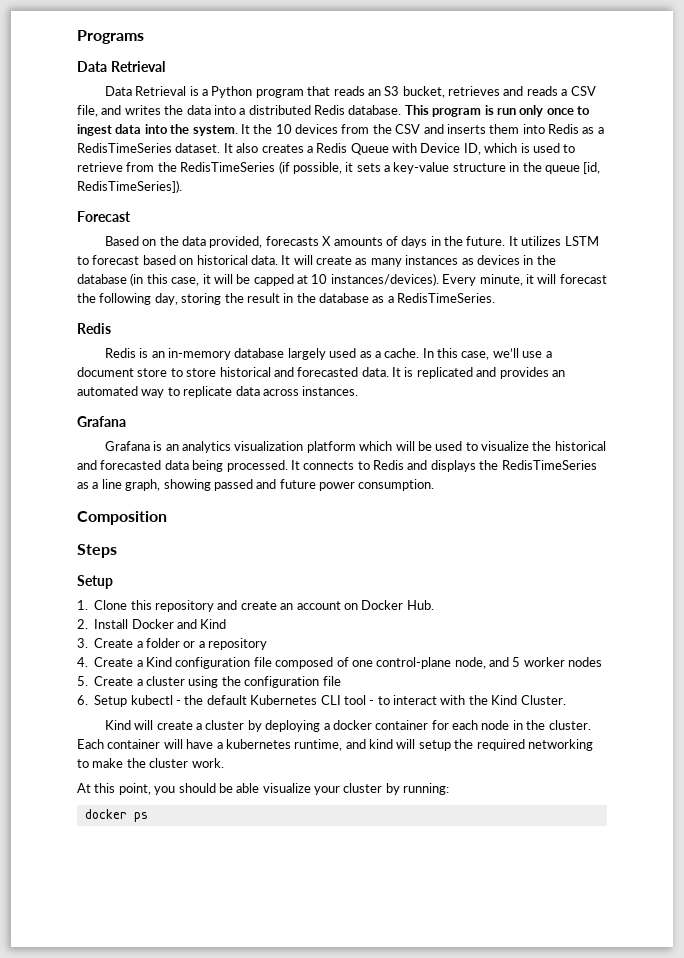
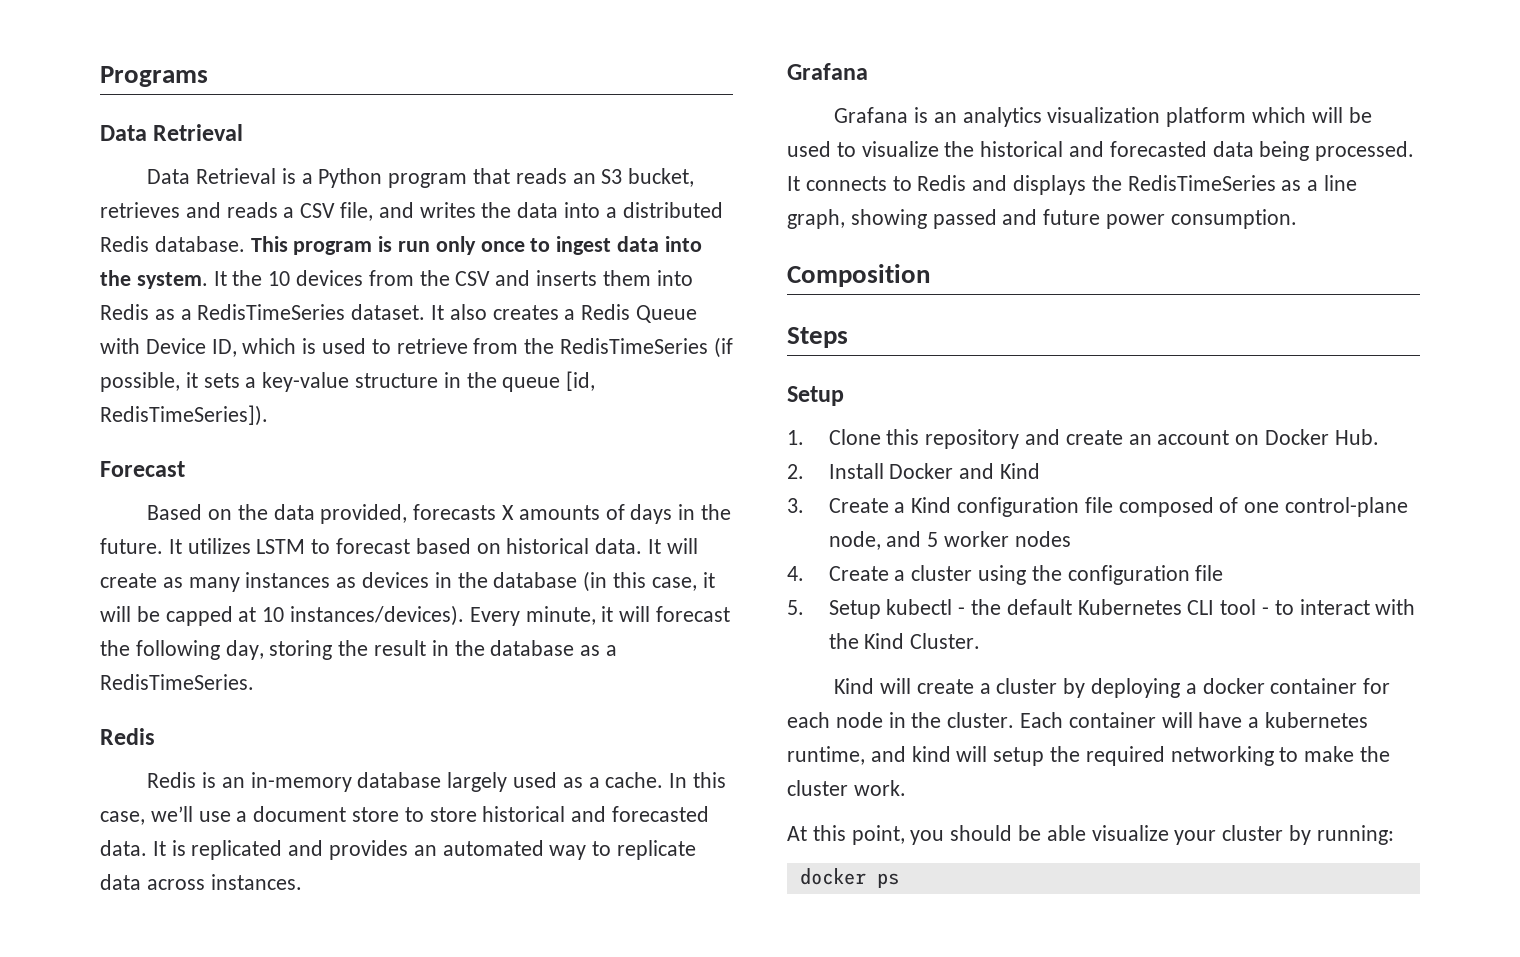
[146,638,268,650] [77,657,143,667] folder or a repository // 4. Create a -> (906, 507) none
[77,676,88,686] 5. -> [787,566,804,581] 4.
[77,695,88,705] 6. -> [787,600,804,615] 5.

